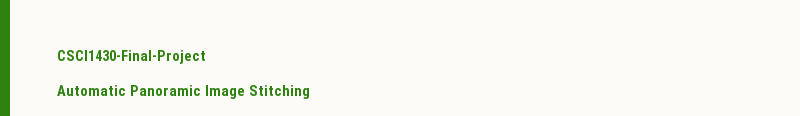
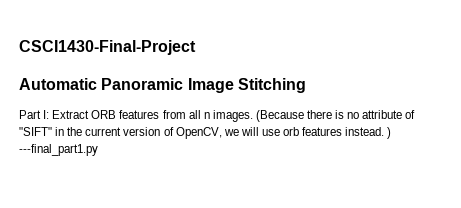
(310, 92) none -> [19,110,416,122] [19,127,392,139] [19,144,98,156] // Part I: Extract ORB features from all n images. (Because there is no attribute of "SIFT" in the current version of OpenCV, we will use orb features instead. ) ---final_part1.py

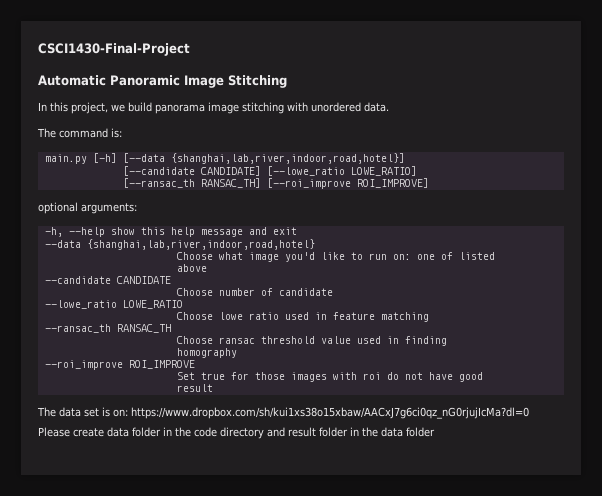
[19,110,416,122] [19,127,392,139] [19,144,98,156] Part I: Extract ORB features from all n images. (Because there is no attribute of "SIFT" in the current version of OpenCV, we will use orb features instead. ) ---final_part1.py -> [38,102,389,114] [37,128,122,138] [44,153,405,164] [122,166,417,176] [122,178,429,189] [38,202,137,214] [44,227,297,237] [44,239,315,250] [176,252,495,262] [176,264,207,272] [44,276,171,284] [176,288,333,296] [44,300,183,309] [176,312,429,322] [44,324,171,333] [176,336,447,346] [176,348,237,358] [44,360,195,370] [176,372,483,382] [176,384,213,392] [37,407,529,419] [38,427,435,439] In this project, we build panorama image stitching with unordered data. // The command is: // main.py [-h] [--data {shanghai,lab,river,indoor,road,hotel}] // [--candidate CANDIDATE] [--lowe_ratio LOWE_RATIO] // [--ransac_th RANSAC_TH] [--roi_improve ROI_IMPROVE] // optional arguments: // -h, --help show this help message and exit // --data {shanghai,lab,river,indoor,road,hotel} // Choose what image you'd like to run on: one of listed // above // --candidate CANDIDATE // Choose number of candidate // --lowe_ratio LOWE_RATIO // Choose lowe ratio used in feature matching // --ransac_th RANSAC_TH // Choose ransac threshold value used in finding // homography // --roi_improve ROI_IMPROVE // Set true for those images with roi do not have good // result // The data set is on: https://www.dropbox.com/sh/kui1xs38o15xbaw/AACxJ7g6ci0qz_nG0rjujIcMa?dl=0 // Please create data folder in the code directory and result folder in the data folder

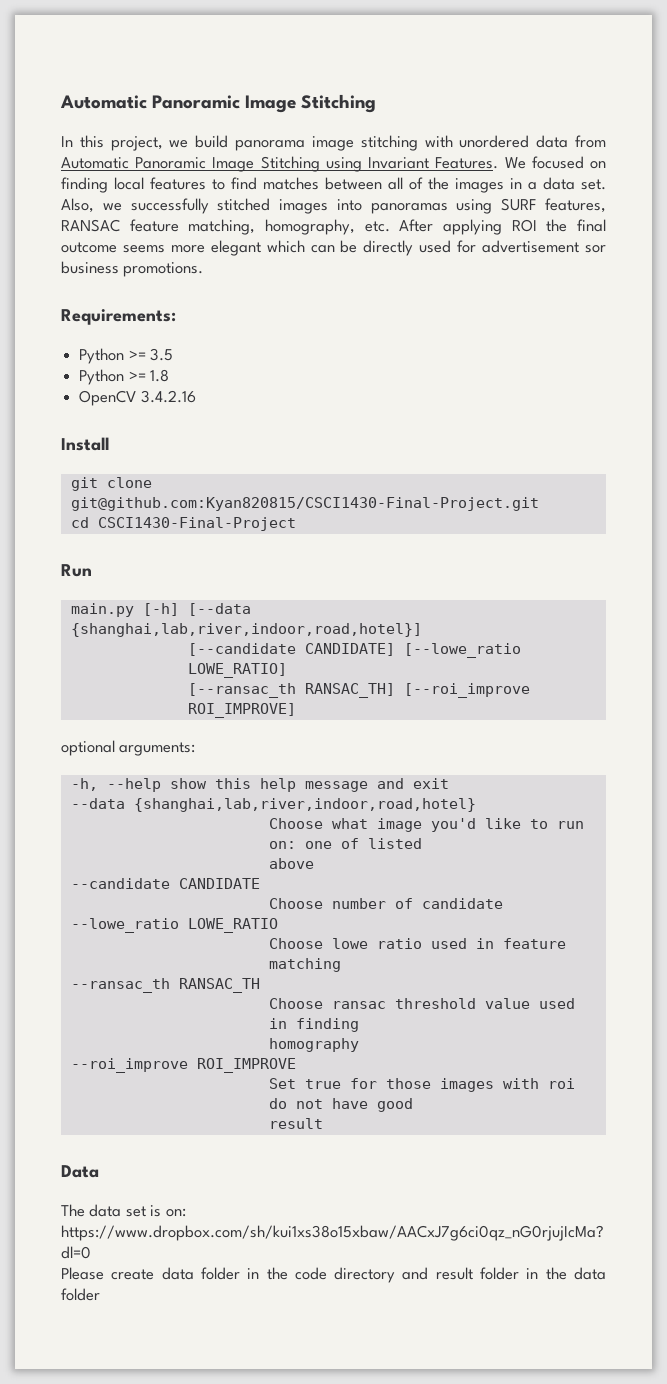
[38,43,190,56] CSCI1430-Final-Project // -> (60, 102) none
[364,102,389,112] [37,128,122,138] data. // The command is: -> [536,135,606,148] [61,156,606,172] [61,177,606,193] [61,198,606,214] [61,219,607,235] [61,240,607,256] [61,261,204,277] [61,309,176,325] [79,348,174,364] [79,369,170,385] [79,390,196,406] [61,437,109,451] [70,477,152,491] [70,497,539,511] [70,517,296,531] [61,564,92,577] data from Automatic Panoramic Image Stitching using Invariant Features. We focused on finding local features to find matches between all of the images in a data set. Also, we successfully stitched images into panoramas using SURF features, RANSAC feature matching, homography, etc. After applying ROI the final outcome seems more elegant which can be directly used for advertisement sor business promotions. // Requirements: // Python >= 3.5 // Python >= 1.8 // OpenCV 3.4.2.16 // Install // git clone git@github.com:Kyan820815/CSCI1430-Final-Project.git // cd CSCI1430-Final-Project // Run
(213, 388) none -> [61,1165,99,1178] // Data

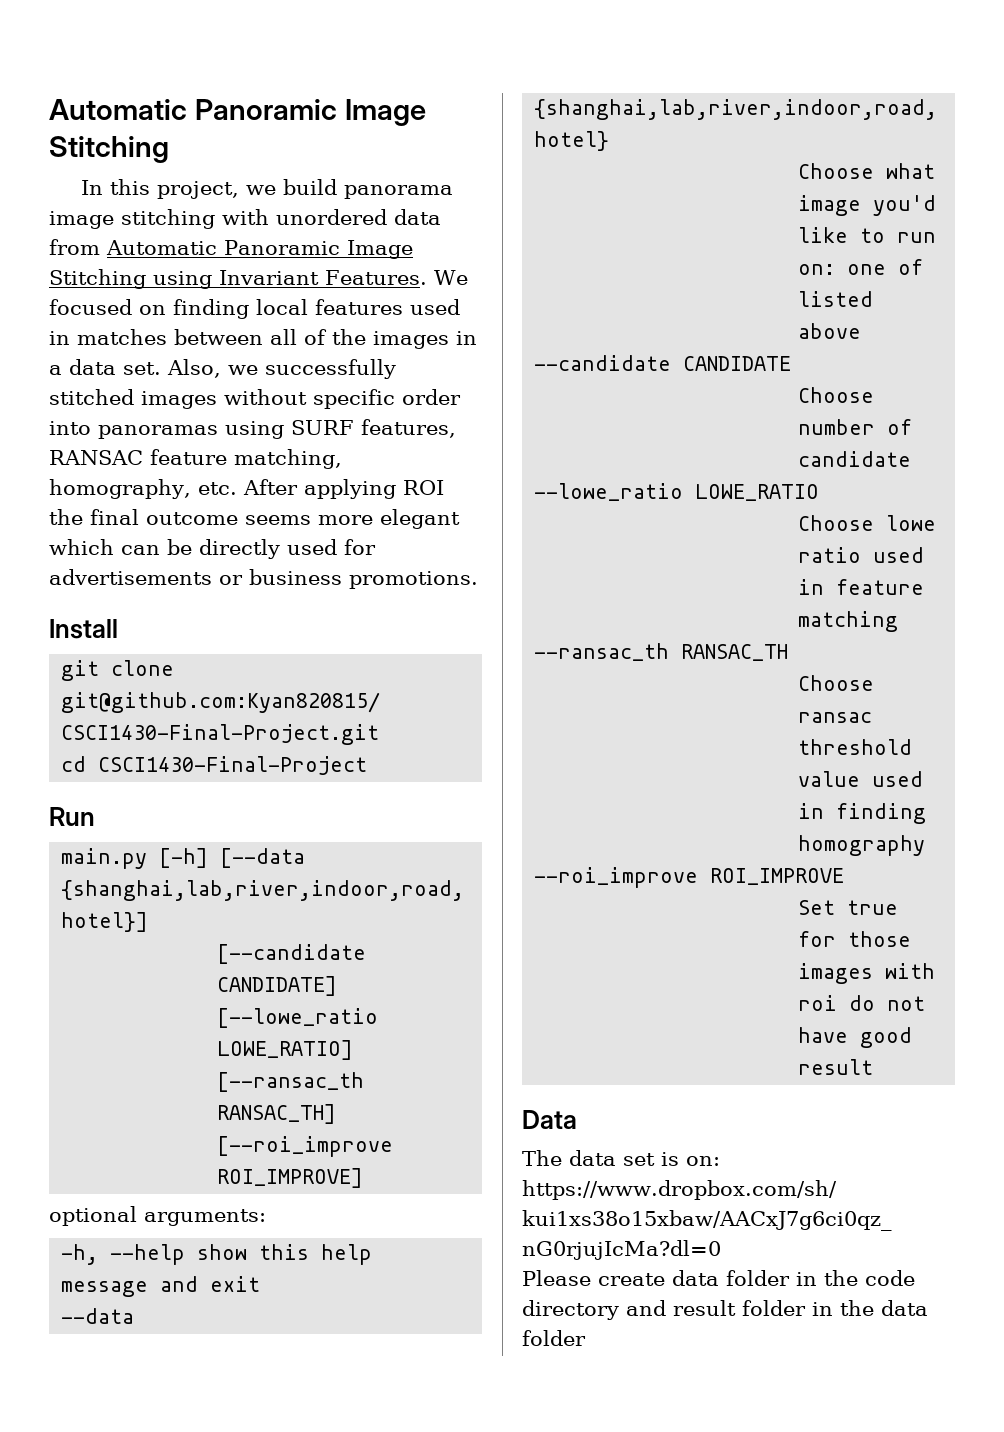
[212,177,257,190] to find -> [410,299,460,315] [49,331,70,345] used in
(329, 206) none -> [224,389,461,409] without specific order
[482,240,607,253] advertisement sor -> [49,569,243,585] advertisements or
[61,309,176,325] [79,348,174,364] [79,369,170,385] [79,390,196,406] // Requirements: // Python >= 3.5 // Python >= 1.8 // OpenCV 3.4.2.16 -> (478, 580) none

